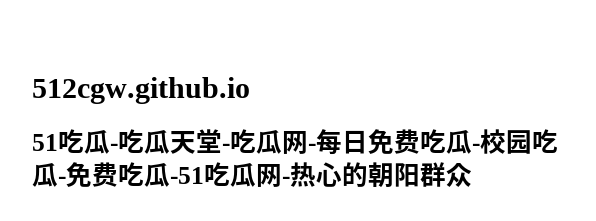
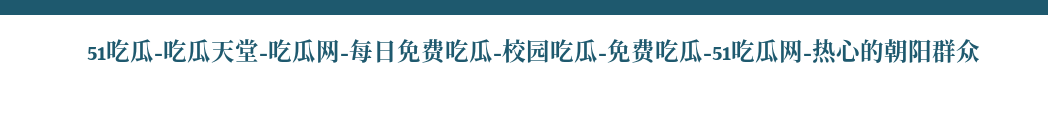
[32,77,250,104] 512cgw.github.io // -> (87, 53) none

